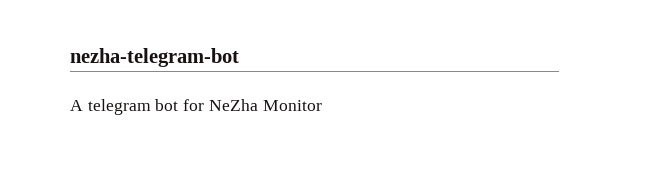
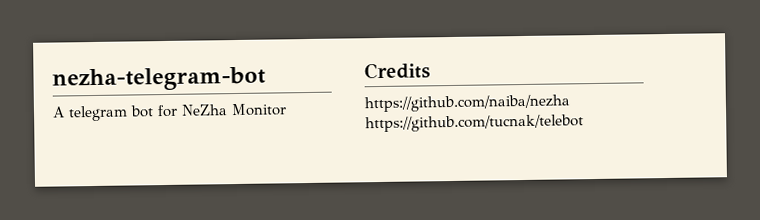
(322, 105) none -> [364,62,431,80] [364,94,571,113] [365,114,584,133] // Credits // https://github.com/naiba/nezha https://github.com/tucnak/telebot

